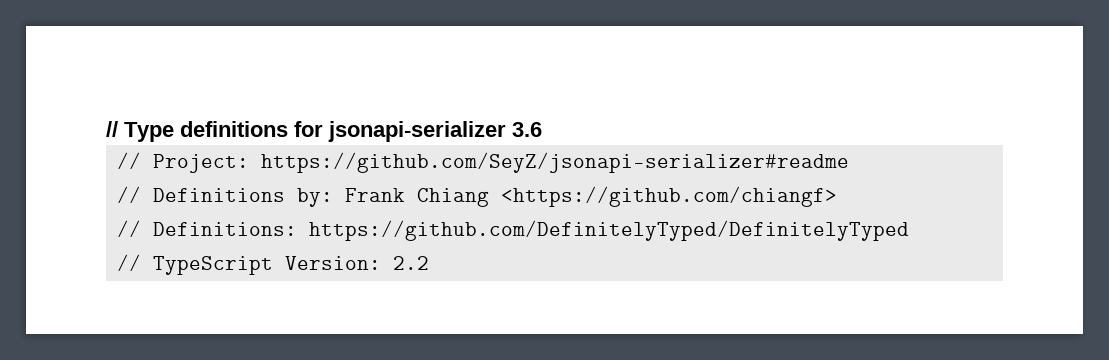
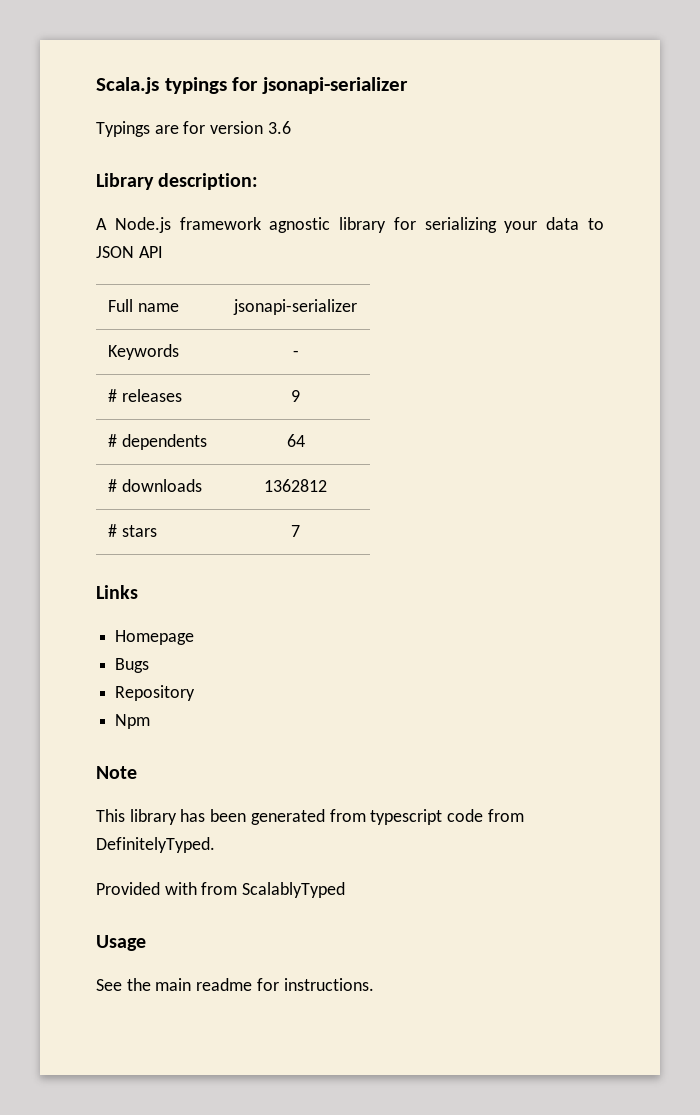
[106,121,288,142] // Type definitions -> [96,77,227,94] Scala.js typings
[512,122,542,137] [117,152,850,173] [117,186,838,207] [117,220,910,241] [117,254,430,275] 3.6 // // Project: https://github.com/SeyZ/jsonapi-serializer#readme // // Definitions by: Frank Chiang <https://github.com/chiangf> // // Definitions: https://github.com/DefinitelyTyped/DefinitelyTyped // // TypeScript Version: 2.2 -> [96,121,291,137] [96,173,259,190] [96,217,604,233] [96,246,163,258] [108,299,179,312] [233,299,357,315] [108,344,180,360] [292,350,299,357] [108,389,182,402] [291,390,300,402] [108,434,207,450] [286,434,305,447] [108,479,202,492] [264,479,327,492] [108,524,157,537] [291,525,300,537] [96,585,138,599] [115,630,195,645] [115,658,150,673] [115,685,196,701] [115,714,151,729] [96,766,137,779] [96,809,524,825] [96,837,215,853] [96,882,346,898] [96,935,146,951] [96,978,374,991] // Typings are for version 3.6 // Library description: // A Node.js framework agnostic library for serializing your data to JSON API // Full name | jsonapi-serializer // Keywords | - // # releases | 9 // # dependents | 64 // # downloads | 1362812 // # stars | 7 // Links // Homepage // Bugs // Repository // Npm // Note // This library has been generated from typescript code from DefinitelyTyped. // Provided with from ScalablyTyped // Usage // See the main readme for instructions.

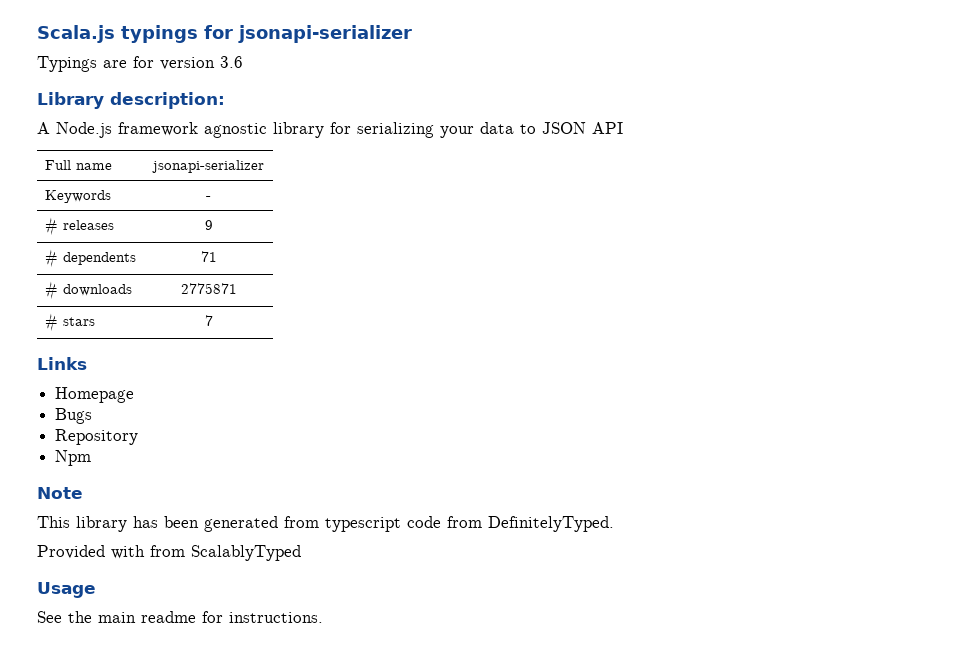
[286,434,305,447] 64 -> [200,251,217,262] 71
[264,479,327,492] 1362812 -> [180,283,237,294] 2775871

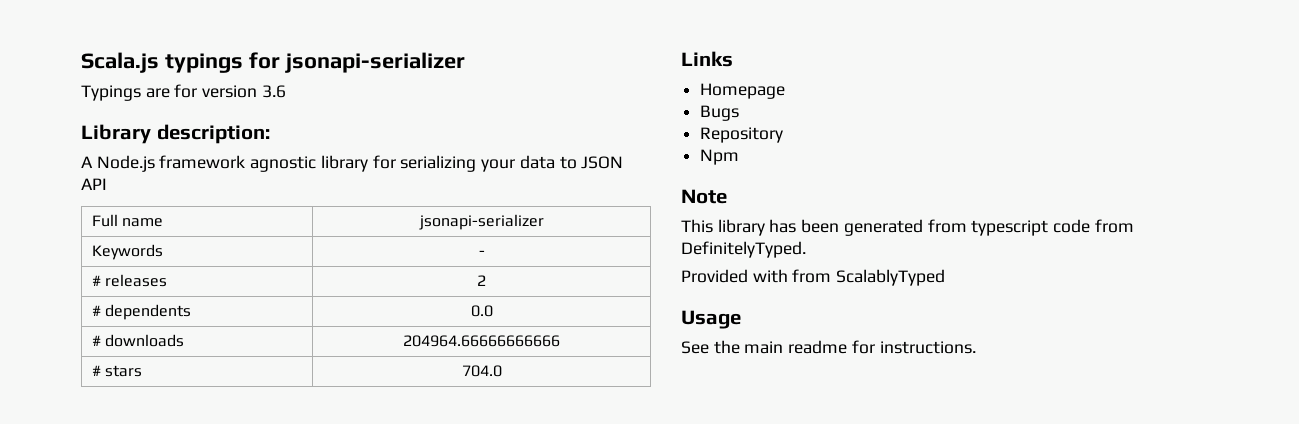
[204,220,213,230] 9 -> [477,275,486,286] 2
[200,251,217,262] 71 -> [470,305,493,317] 0.0
[180,283,237,294] 2775871 -> [403,335,560,347] 204964.66666666666
[204,315,213,326] 7 -> [461,365,502,377] 704.0

